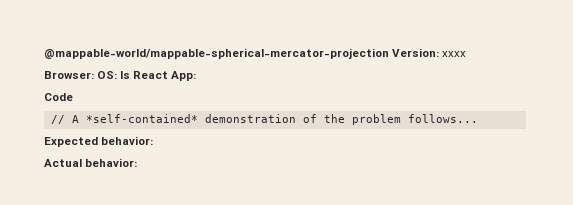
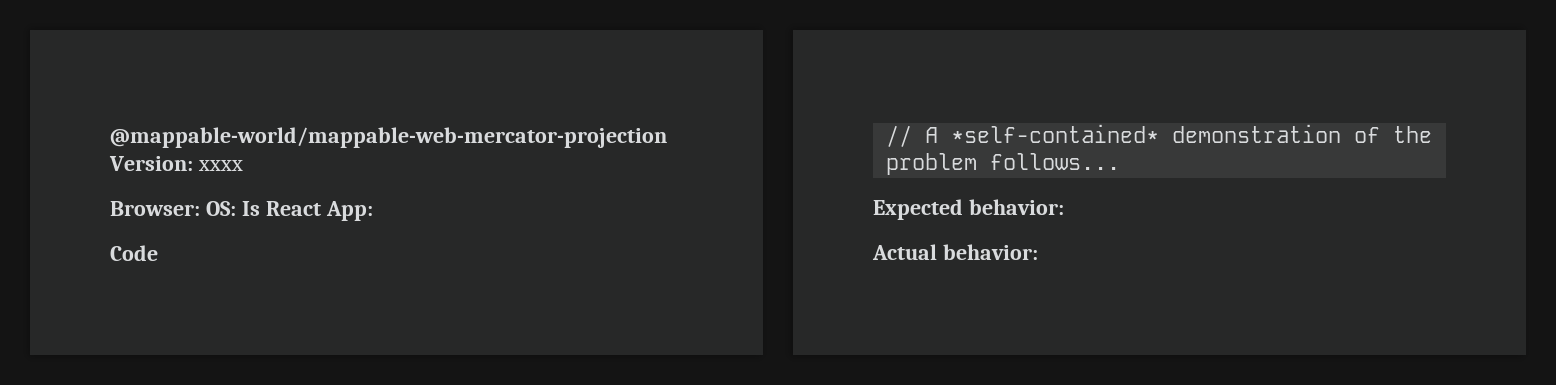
[44,48,389,59] @mappable-world/mappable-spherical-mercator-projection -> [110,127,667,148] @mappable-world/mappable-web-mercator-projection

